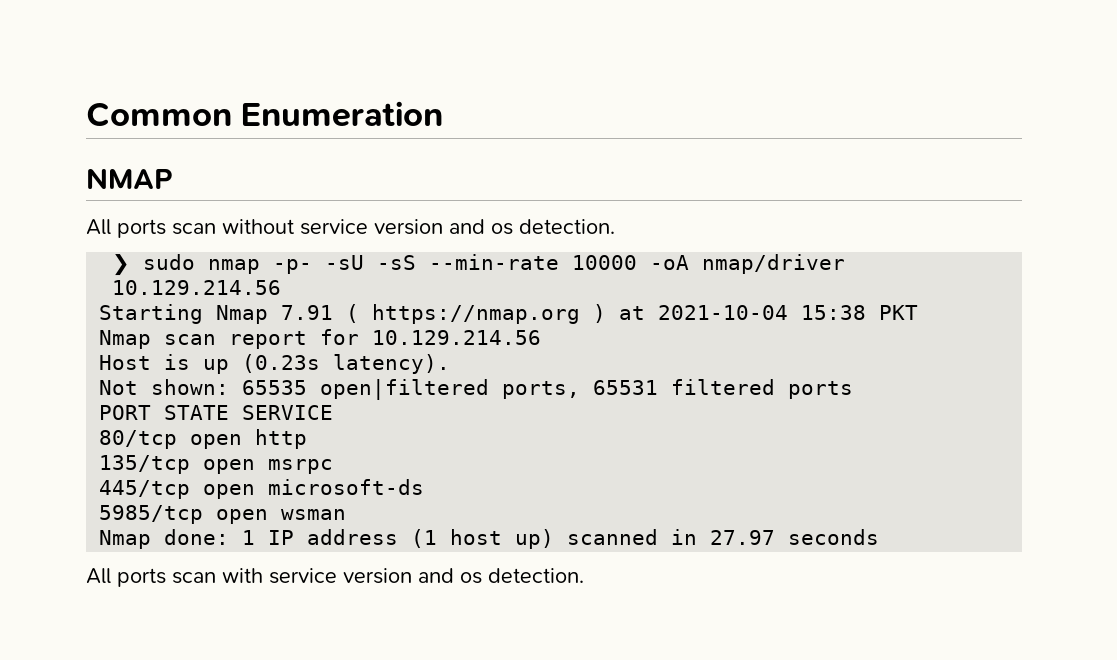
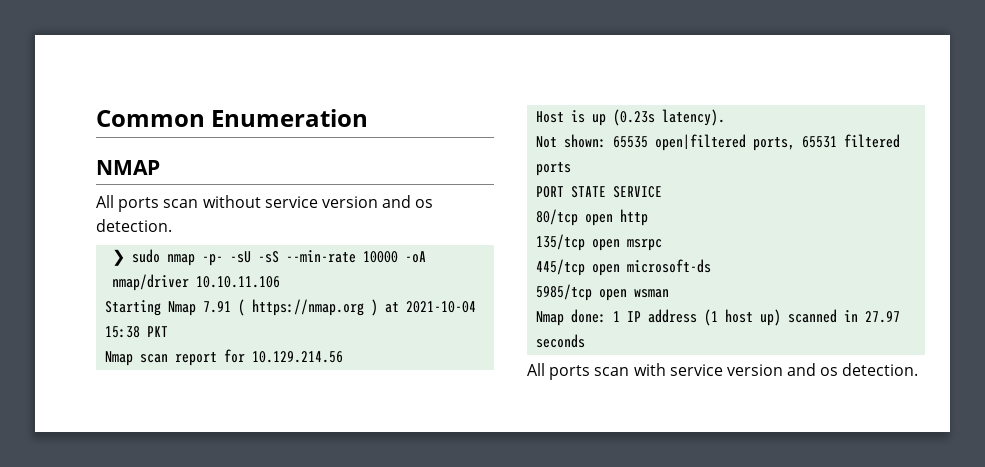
[112,280,282,295] 10.129.214.56 -> [196,276,281,288] 10.10.11.106

